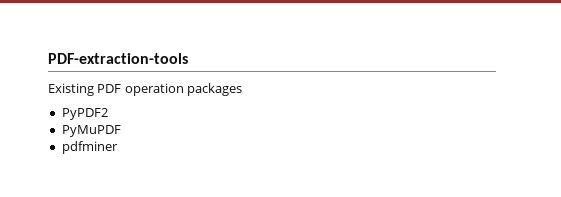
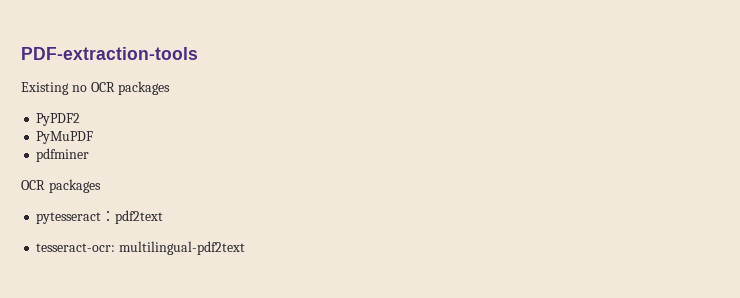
[97,83,184,96] PDF operation -> [71,82,115,92] no OCR
(118, 147) none -> [21,179,101,193] [36,210,164,224] [36,241,246,255] // OCR packages // pytesseract：pdf2text // tesseract-ocr: multilingual-pdf2text

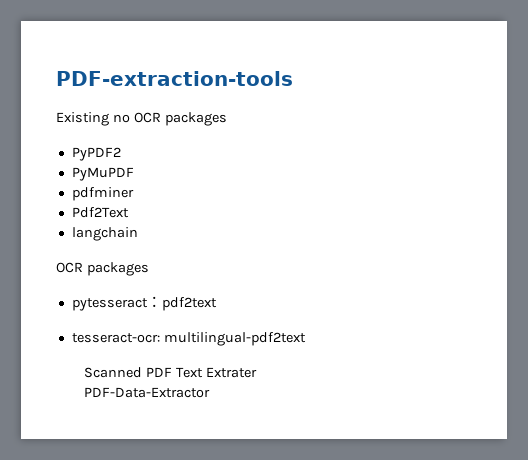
(90, 155) none -> [71,207,129,218] [71,227,138,241] // Pdf2Text // langchain
(246, 248) none -> [84,367,257,378] [84,387,211,398] // Scanned PDF Text Extrater // PDF-Data-Extractor

